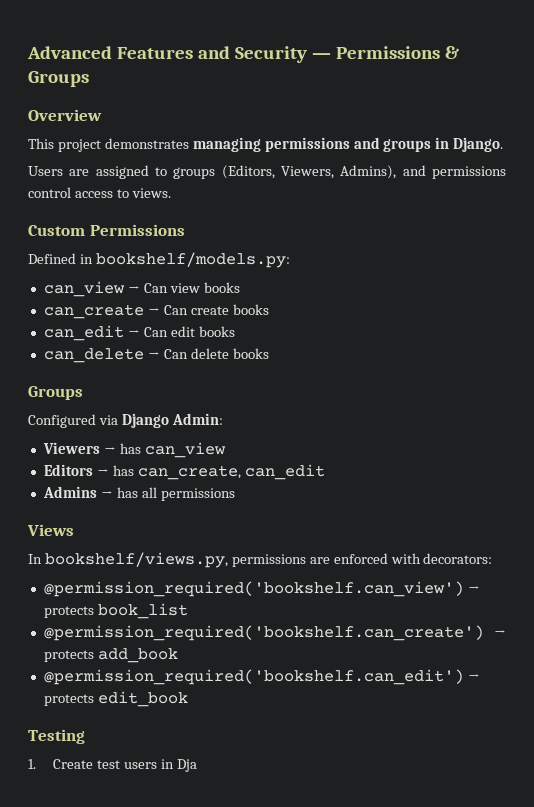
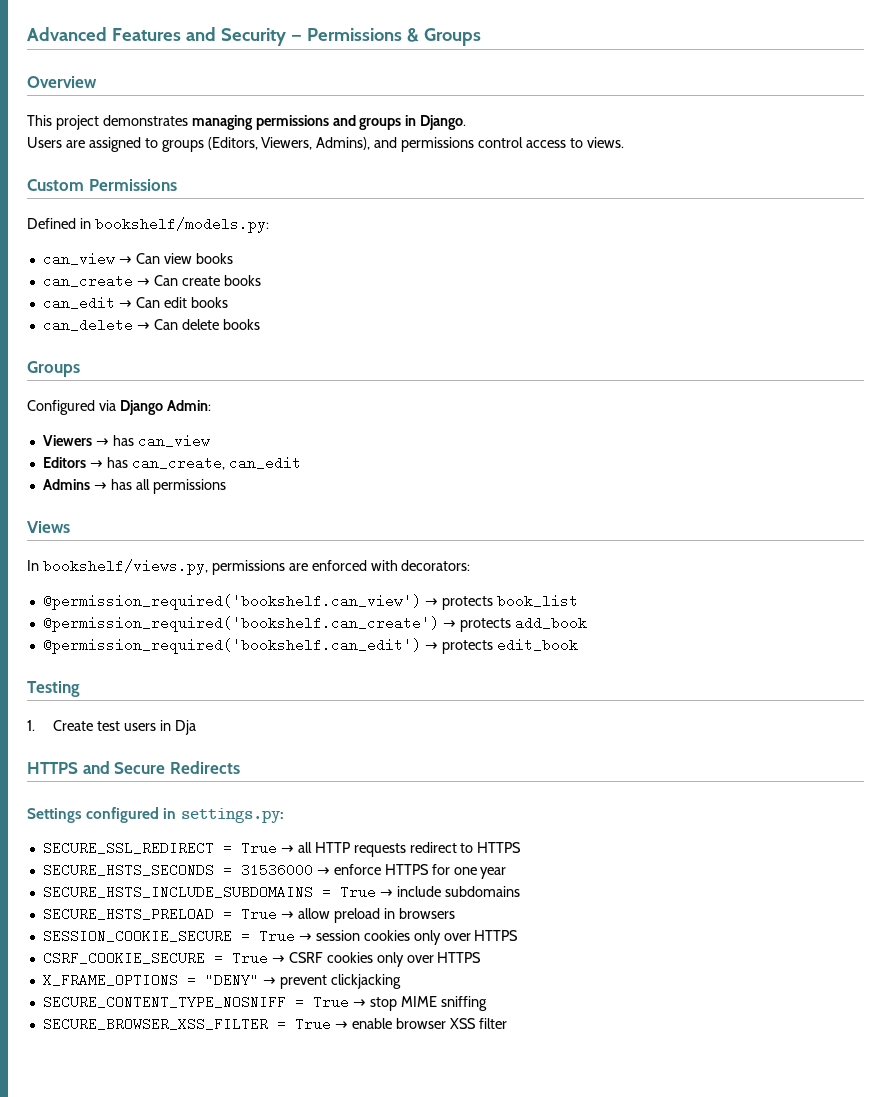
(198, 765) none -> [27,761,240,774] [27,807,284,823] [42,841,522,857] [42,863,507,879] [42,885,520,899] [42,907,455,923] [42,929,519,945] [42,951,482,967] [42,973,401,989] [42,995,487,1011] [42,1017,507,1031] // HTTPS and Secure Redirects // Settings configured in settings.py: // SECURE_SSL_REDIRECT = True → all HTTP requests redirect to HTTPS // SECURE_HSTS_SECONDS = 31536000 → enforce HTTPS for one year // SECURE_HSTS_INCLUDE_SUBDOMAINS = True → include subdomains // SECURE_HSTS_PRELOAD = True → allow preload in browsers // SESSION_COOKIE_SECURE = True → session cookies only over HTTPS // CSRF_COOKIE_SECURE = True → CSRF cookies only over HTTPS // X_FRAME_OPTIONS = "DENY" → prevent clickjacking // SECURE_CONTENT_TYPE_NOSNIFF = True → stop MIME sniffing // SECURE_BROWSER_XSS_FILTER = True → enable browser XSS filter

